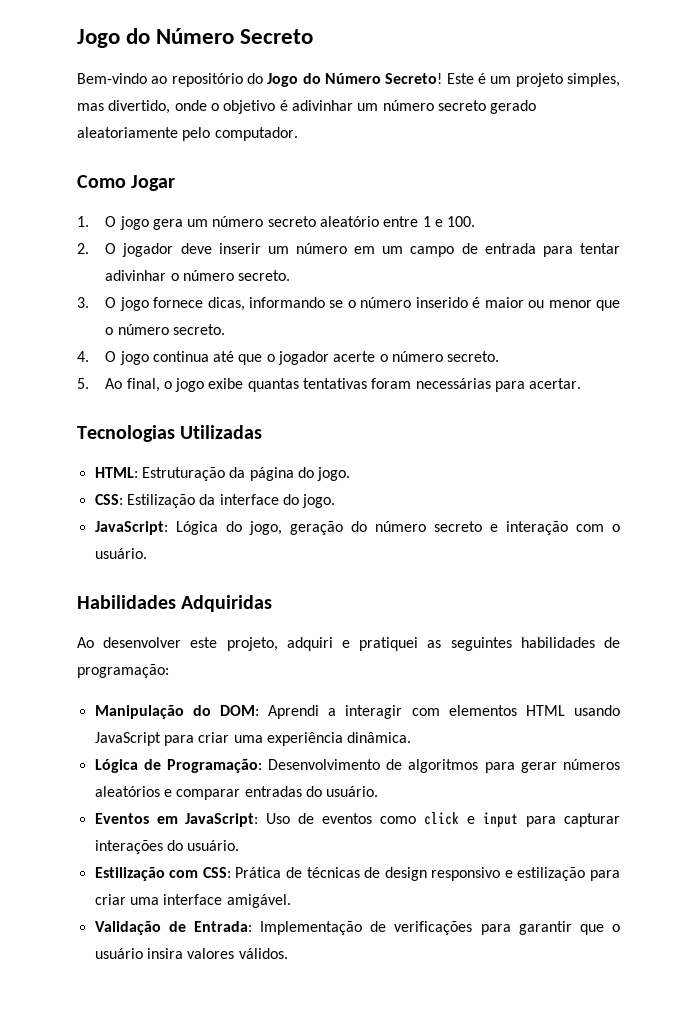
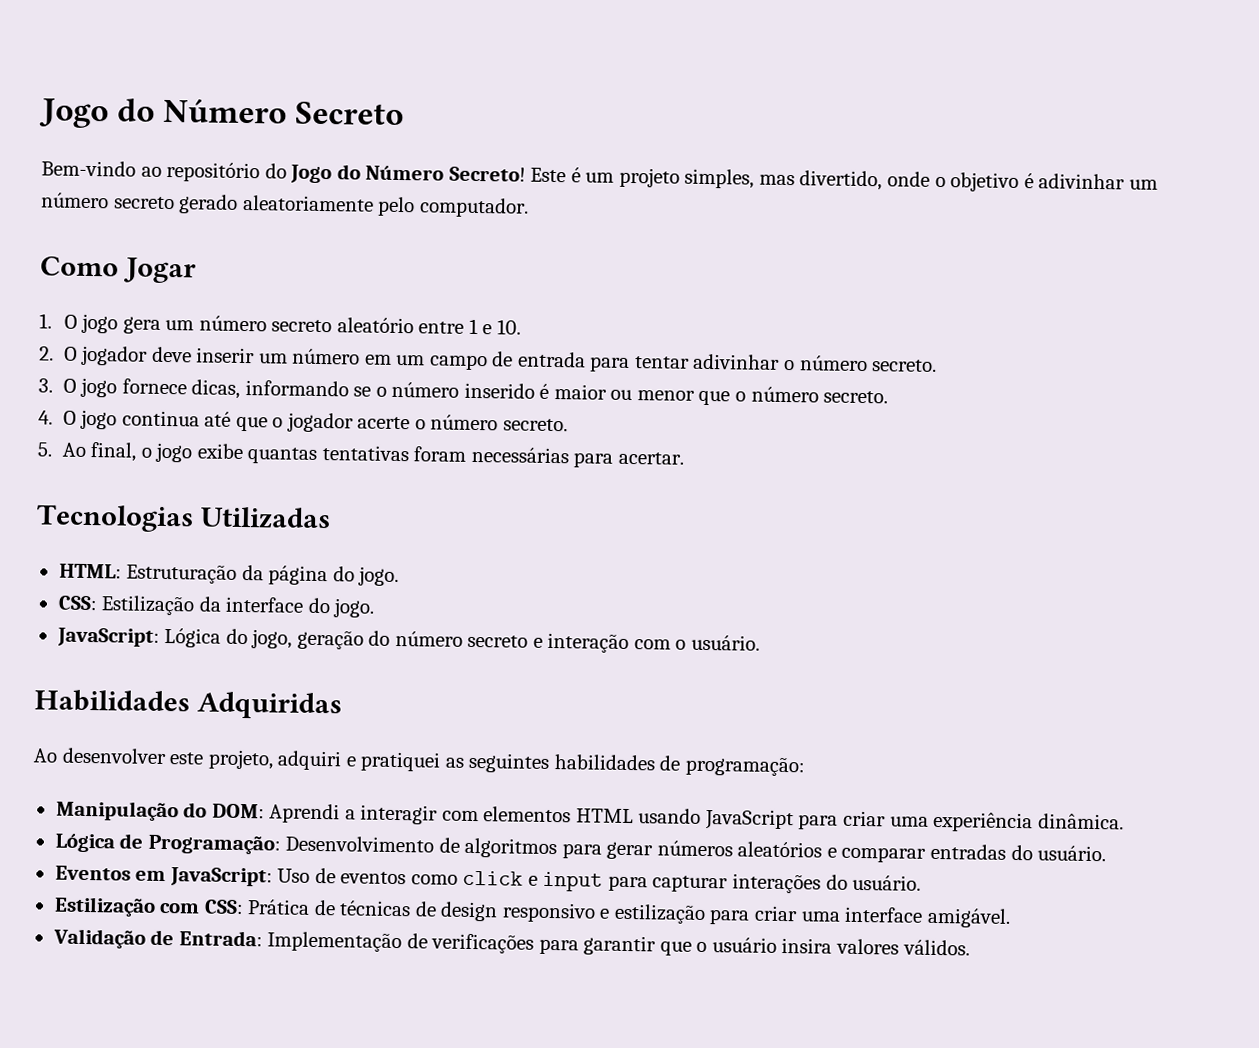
[447,216,476,227] 100. -> [496,319,521,335] 10.

